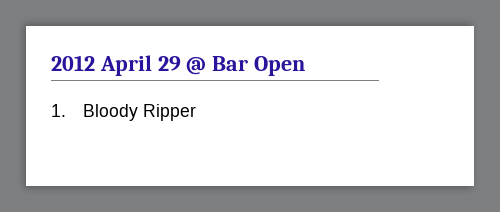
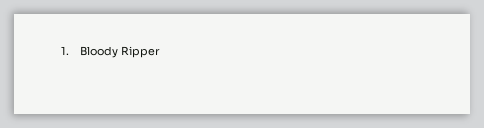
[51,55,306,76] 2012 April 29 @ Bar Open // -> (61, 50) none

